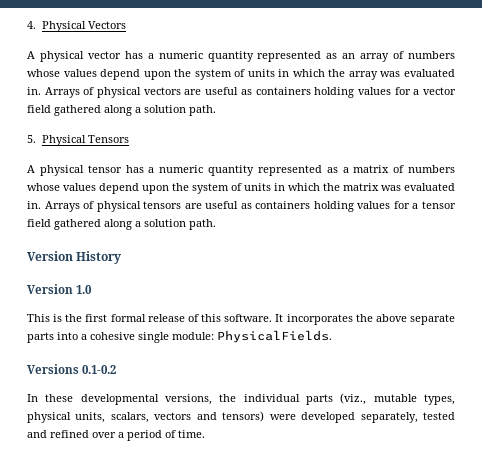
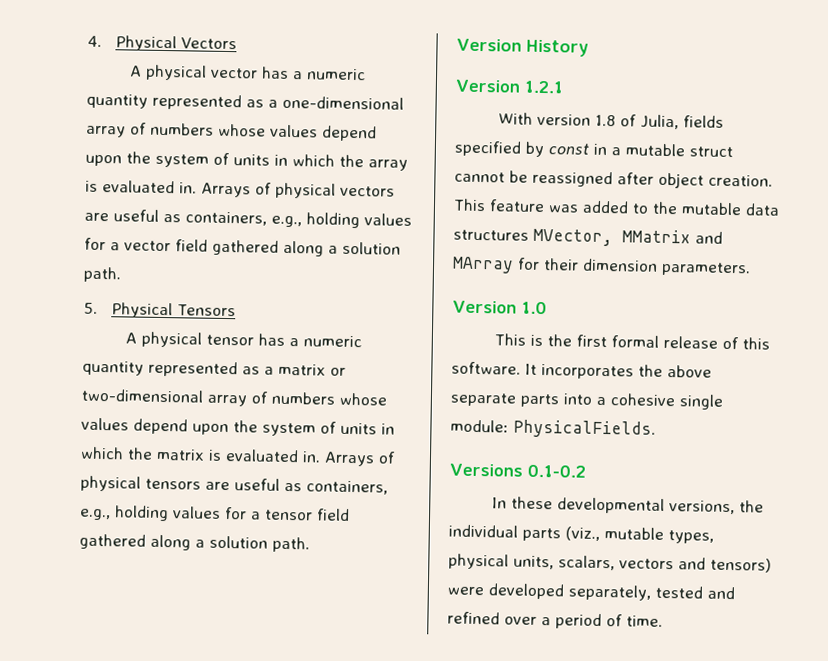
[342,53,356,59] an -> [268,95,404,110] a one-dimensional
[380,71,401,77] was -> [85,180,98,192] is
[255,87,311,95] containers -> [185,211,302,228] containers, e.g.,
(390, 169) none -> [330,367,346,376] [81,388,247,407] or two-dimensional array
[381,185,401,191] was -> [208,449,222,461] is
[255,201,311,209] containers -> [306,480,388,495] [79,508,111,521] containers, e.g.,
(122, 257) none -> [455,79,563,94] [497,112,724,130] [454,140,733,158] [454,170,773,189] [453,198,780,216] [453,228,723,247] [452,256,751,277] // Version 1.2.1 // With version 1.8 of Julia, fields specified by const in a mutable struct cannot be reassigned after object creation. This feature was added to the mutable data structures MVector, MMatrix and MArray for their dimension parameters.

